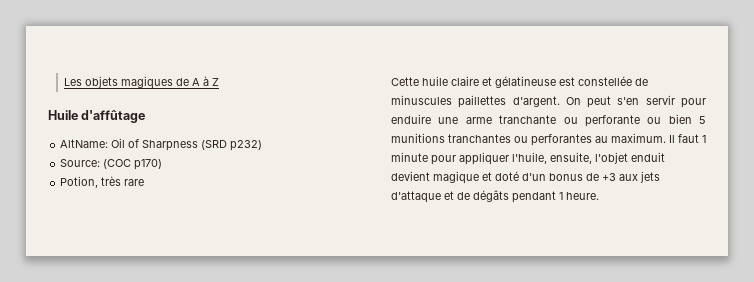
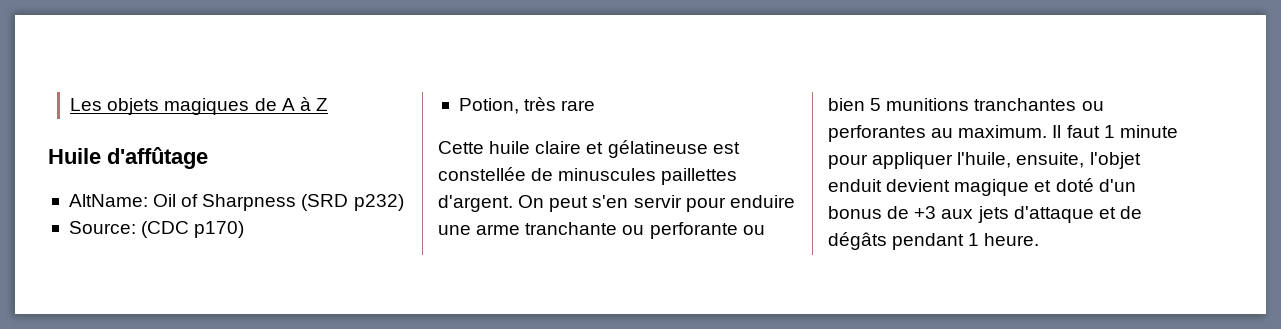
[103,159,132,169] (COC -> [141,221,190,238] (CDC

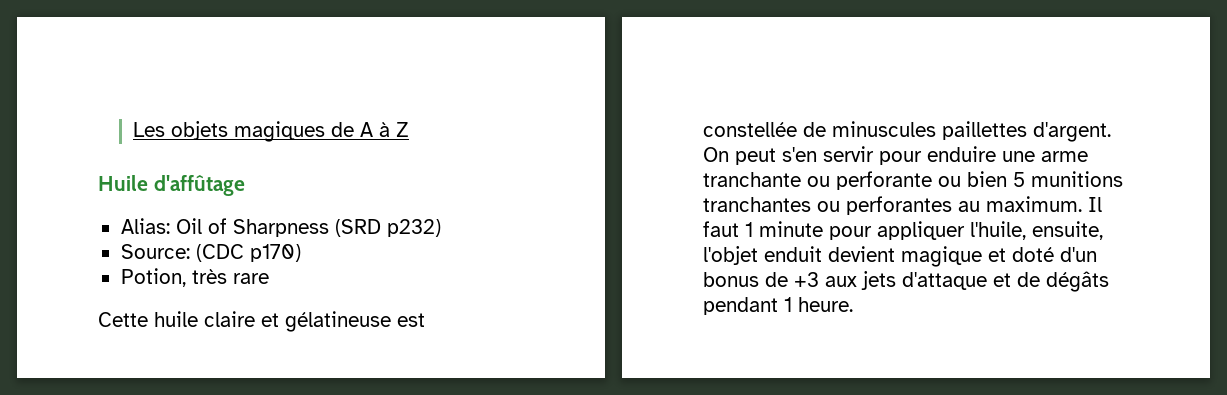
[68,194,148,207] AltName: -> [120,218,170,234] Alias:

